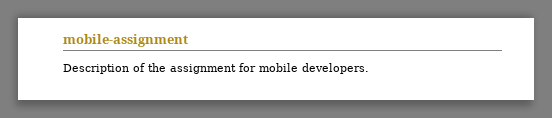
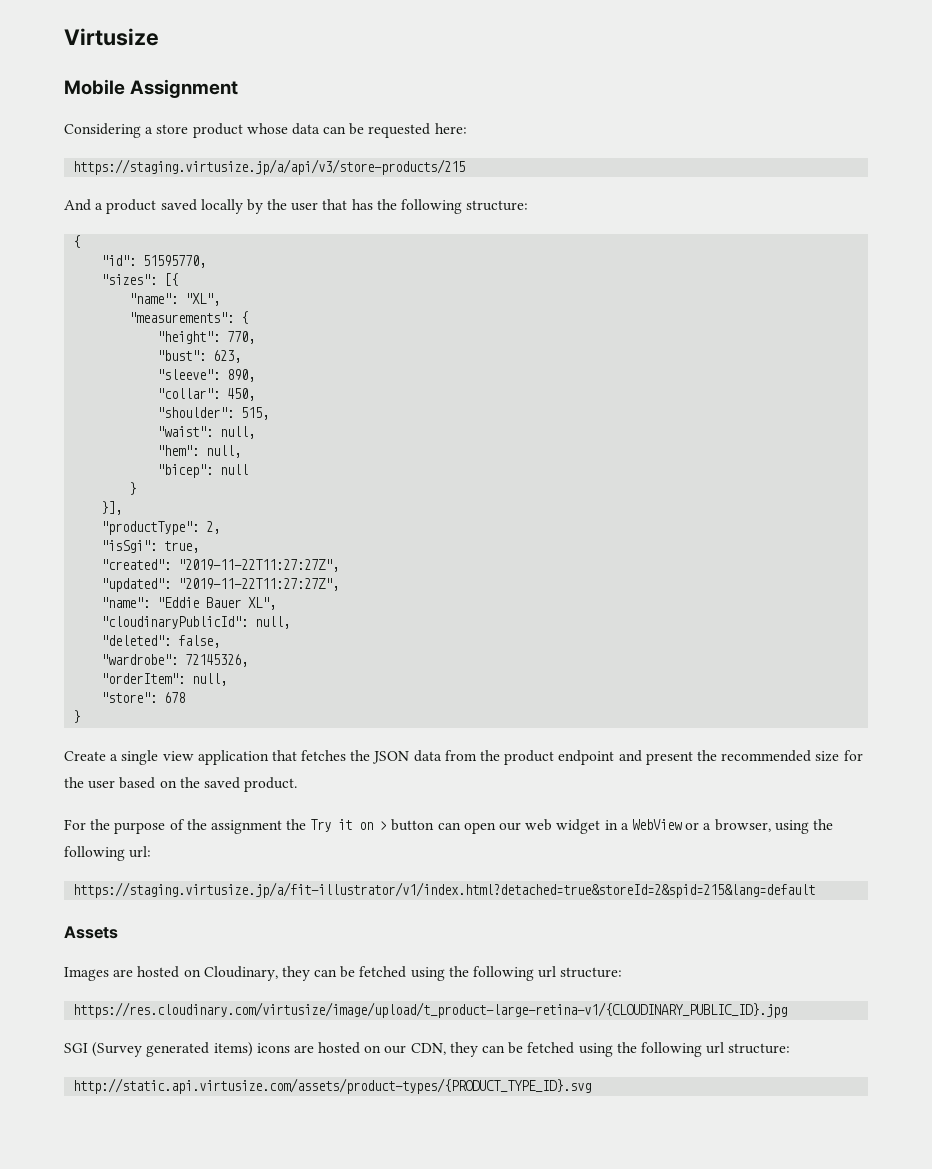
[63,34,188,47] [63,63,369,74] mobile-assignment // Description of the assignment for mobile developers. -> [64,28,159,46] [64,79,239,98] [64,123,467,138] [73,159,466,175] [64,199,529,214] [73,235,81,248] [101,255,207,268] [101,273,179,286] [129,293,221,306] [129,311,249,324] [157,331,256,344] [157,350,242,363] [157,369,256,382] [157,388,256,401] [157,407,270,420] [157,426,256,439] [157,445,242,458] [157,464,249,478] [129,482,137,495] [101,501,123,515] [101,521,221,535] [101,540,200,553] [101,559,340,572] [101,578,340,592] [101,597,277,610] [101,616,291,629] [101,635,221,648] [101,654,249,667] [101,673,228,686] [101,692,186,703] [73,710,81,723] [64,750,863,765] [64,777,298,792] [64,819,833,834] [64,846,152,861] [73,882,816,898] [64,926,118,939] [64,966,623,981] [73,1002,788,1018] [64,1042,791,1057] [73,1078,592,1094] Virtusize // Mobile Assignment // Considering a store product whose data can be requested here: // https://staging.virtusize.jp/a/api/v3/store-products/215 // And a product saved locally by the user that has the following structure: // { // "id": 51595770, // "sizes": [{ // "name": "XL", // "measurements": { // "height": 770, // "bust": 623, // "sleeve": 890, // "collar": 450, // "shoulder": 515, // "waist": null, // "hem": null, // "bicep": null // } // }], // "productType": 2, // "isSgi": true, // "created": "2019-11-22T11:27:27Z", // "updated": "2019-11-22T11:27:27Z", // "name": "Eddie Bauer XL", // "cloudinaryPublicId": null, // "deleted": false, // "wardrobe": 72145326, // "orderItem": null, // "store": 678 // } // Create a single view application that fetches the JSON data from the product endpoint and present the recommended size for the user based on the saved product. // For the purpose of the assignment the Try it on > button can open our web widget in a WebView or a browser, using the following url: // https://staging.virtusize.jp/a/fit-illustrator/v1/index.html?detached=true&storeId=2&spid=215&lang=default // Assets // Images are hosted on Cloudinary, they can be fetched using the following url structure: // https://res.cloudinary.com/virtusize/image/upload/t_product-large-retina-v1/{CLOUDINARY_PUBLIC_ID}.jpg // SGI (Survey generated items) icons are hosted on our CDN, they can be fetched using the following url structure: // http://static.api.virtusize.com/assets/product-types/{PRODUCT_TYPE_ID}.svg

